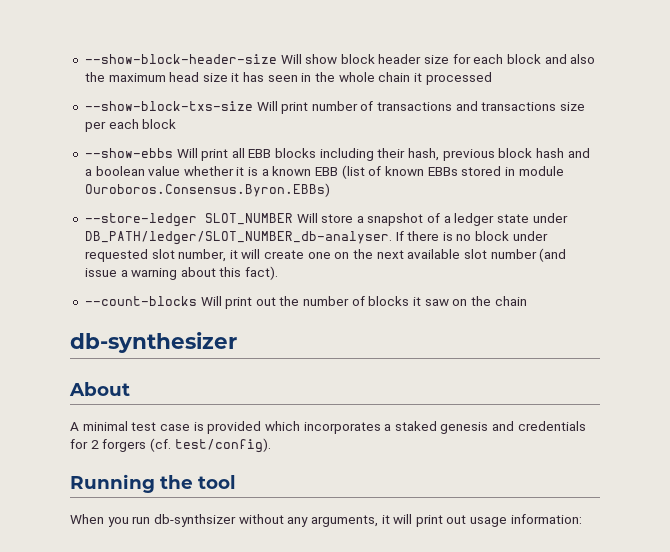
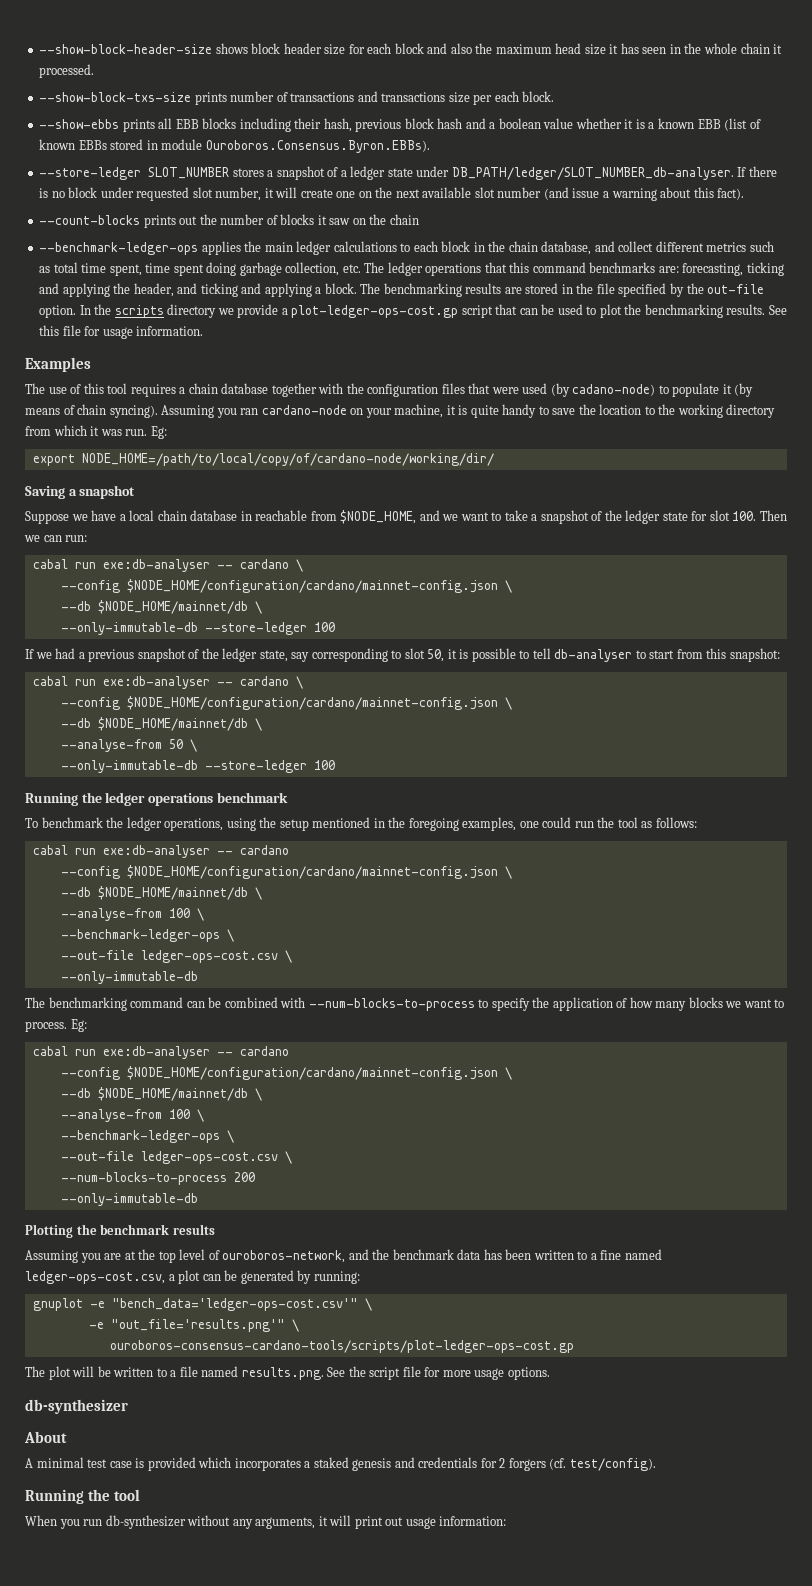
[280,54,338,64] Will show -> [215,43,248,54] shows
[425,72,492,85] processed -> [39,64,95,78] processed.
[256,101,309,114] Will print -> [194,92,227,105] prints
[142,119,177,129] block -> [522,91,555,102] block.
[176,148,229,161] Will print -> [122,119,155,132] prints
[84,183,330,197] Ouroboros.Consensus.Byron.EBBs) -> [205,140,430,153] Ouroboros.Consensus.Byron.EBBs).
[296,213,354,223] Will store -> [232,168,264,177] stores
[200,296,253,309] Will print -> [143,215,176,228] prints
(527, 301) none -> [39,241,774,255] [39,262,784,276] [39,283,765,297] [39,304,787,318] [39,325,204,339] [25,357,91,372] [25,383,754,397] [25,404,776,418] [25,425,167,439] [32,453,494,466] [25,485,136,499] [25,510,787,524] [24,535,88,542] [32,559,303,572] [60,579,512,593] [60,600,262,614] [60,622,335,635] [25,648,780,662] [32,676,303,689] [60,696,512,710] [60,717,262,731] [60,739,197,752] [60,760,335,773] [25,792,288,806] [25,817,697,831] [32,845,289,858] [60,865,512,879] [60,886,262,900] [60,908,204,921] [60,929,234,942] [60,950,292,963] [60,971,198,984] [25,997,785,1011] [25,1019,87,1032] [32,1046,289,1059] [60,1066,512,1080] [60,1087,262,1101] [60,1109,204,1122] [60,1130,234,1143] [60,1151,292,1164] [60,1172,255,1185] [60,1193,198,1206] [25,1224,215,1238] [25,1249,662,1263] [25,1270,360,1284] [32,1298,372,1311] [88,1319,299,1332] [109,1340,574,1353] [25,1366,550,1380] // --benchmark-ledger-ops applies the main ledger calculations to each block in the chain database, and collect different metrics such as total time spent, time spent doing garbage collection, etc. The ledger operations that this command benchmarks are: forecasting, ticking and applying the header, and ticking and applying a block. The benchmarking results are stored in the file specified by the out-file option. In the scripts directory we provide a plot-ledger-ops-cost.gp script that can be used to plot the benchmarking results. See this file for usage information. // Examples // The use of this tool requires a chain database together with the configuration files that were used (by cadano-node) to populate it (by means of chain syncing). Assuming you ran cardano-node on your machine, it is quite handy to save the location to the working directory from which it was run. Eg: // export NODE_HOME=/path/to/local/copy/of/cardano-node/working/dir/ // Saving a snapshot // Suppose we have a local chain database in reachable from $NODE_HOME, and we want to take a snapshot of the ledger state for slot 100. Then we can run: // cabal run exe:db-analyser -- cardano \ // --config $NODE_HOME/configuration/cardano/mainnet-config.json \ // --db $NODE_HOME/mainnet/db \ // --only-immutable-db --store-ledger 100 // If we had a previous snapshot of the ledger state, say corresponding to slot 50, it is possible to tell db-analyser to start from this snapshot: // cabal run exe:db-analyser -- cardano \ // --config $NODE_HOME/configuration/cardano/mainnet-config.json \ // --db $NODE_HOME/mainnet/db \ // --analyse-from 50 \ // --only-immutable-db --store-ledger 100 // Running the ledger operations benchmark // To benchmark the ledger operations, using the setup mentioned in the foregoing examples, one could run the tool as follows: // cabal run exe:db-analyser -- cardano // --config $NODE_HOME/configuration/cardano/mainnet-config.json \ // --db $NODE_HOME/mainnet/db \ // --analyse-from 100 \ // --benchmark-ledger-ops \ // --out-file ledger-ops-cost.csv \ // --only-immutable-db // The benchmarking command can be combined with --num-blocks-to-process to specify the application of how many blocks we want to process. Eg: // cabal run exe:db-analyser -- cardano // --config $NODE_HOME/configuration/cardano/mainnet-config.json \ // --db $NODE_HOME/mainnet/db \ // --analyse-from 100 \ // --benchmark-ledger-ops \ // --out-file ledger-ops-cost.csv \ // --num-blocks-to-process 200 // --only-immutable-db // Plotting the benchmark results // Assuming you are at the top level of ouroboros-network, and the benchmark data has been written to a fine named ledger-ops-cost.csv, a plot can be generated by running: // gnuplot -e "bench_data='ledger-ops-cost.csv'" \ // -e "out_file='results.png'" \ // ouroboros-consensus-cardano-tools/scripts/plot-ledger-ops-cost.gp // The plot will be written to a file named results.png. See the script file for more usage options.
[153,514,236,527] db-synthsizer -> [105,1515,186,1529] db-synthesizer

